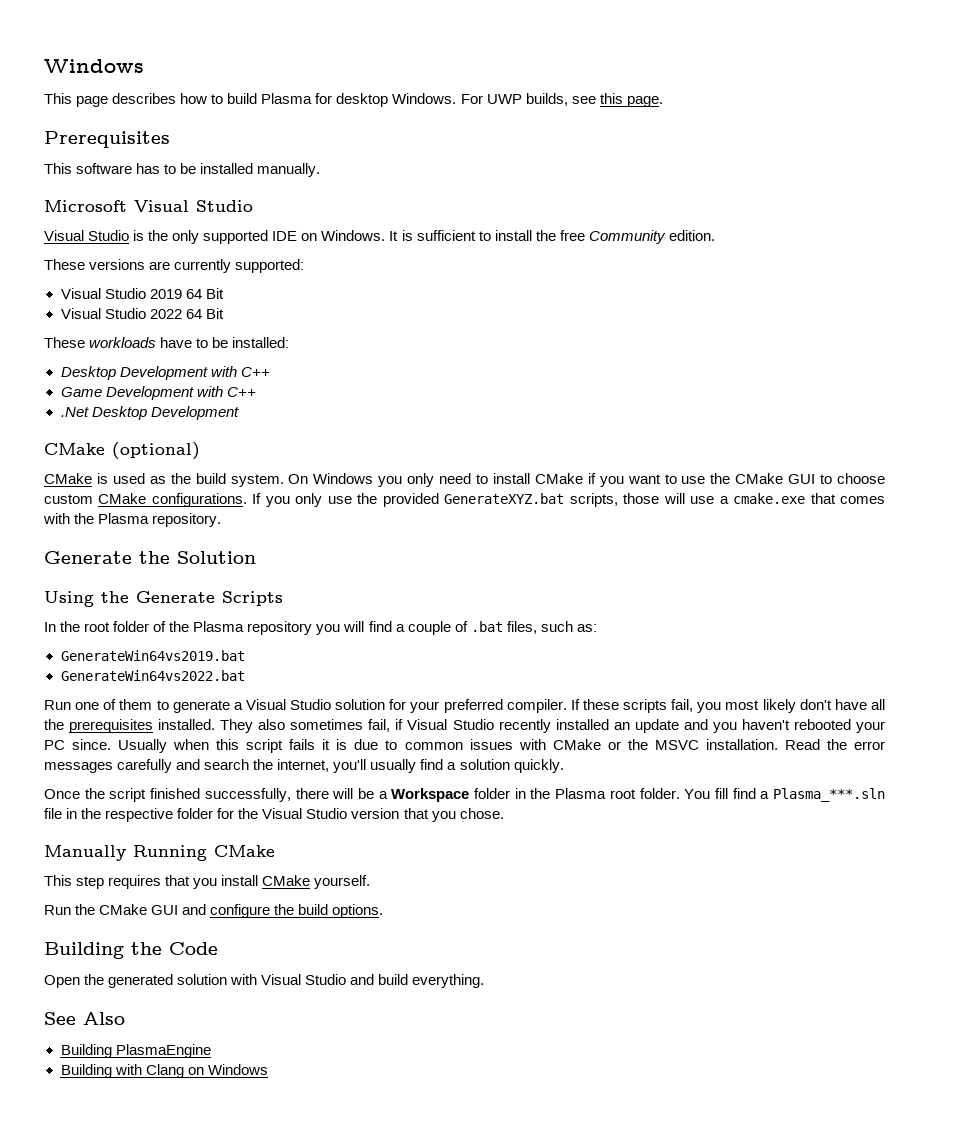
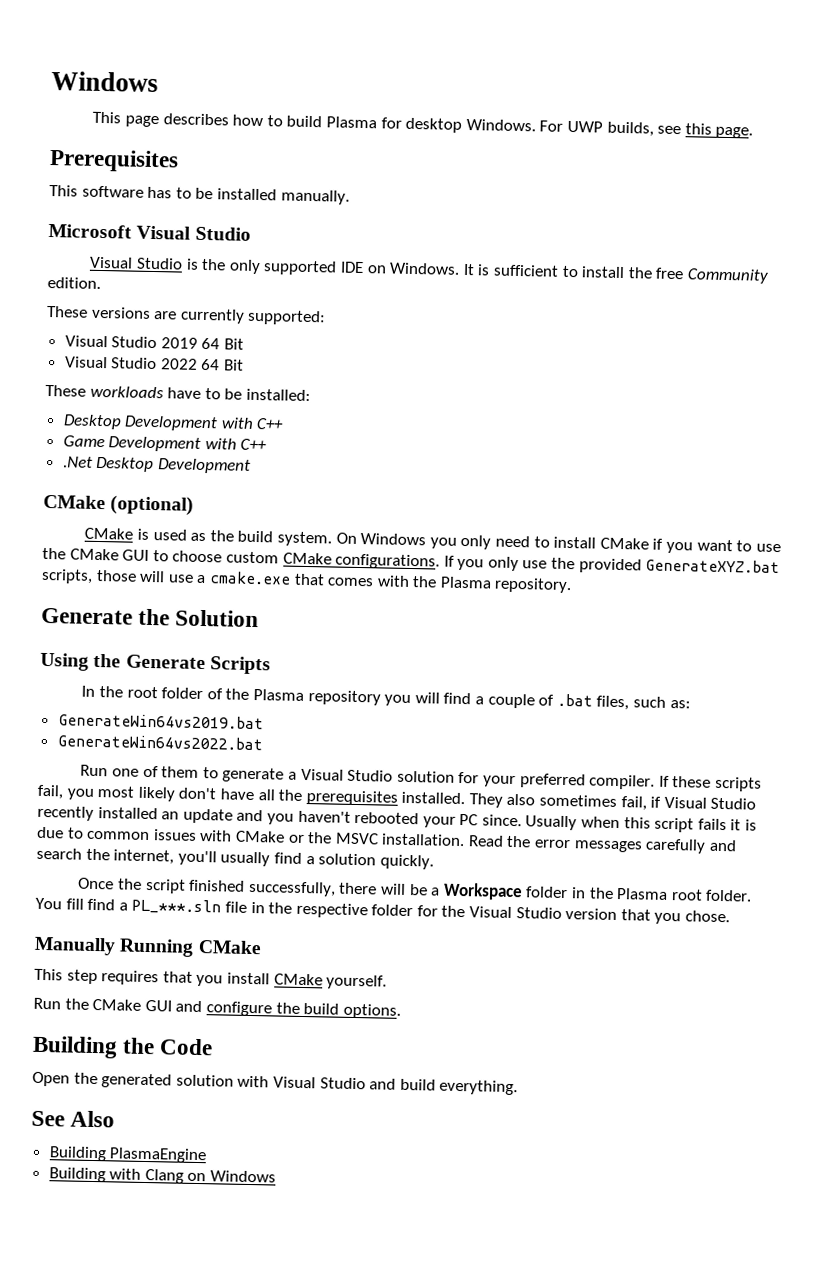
[773,788,886,802] Plasma_***.sln -> [131,898,222,915] PL_***.sln

